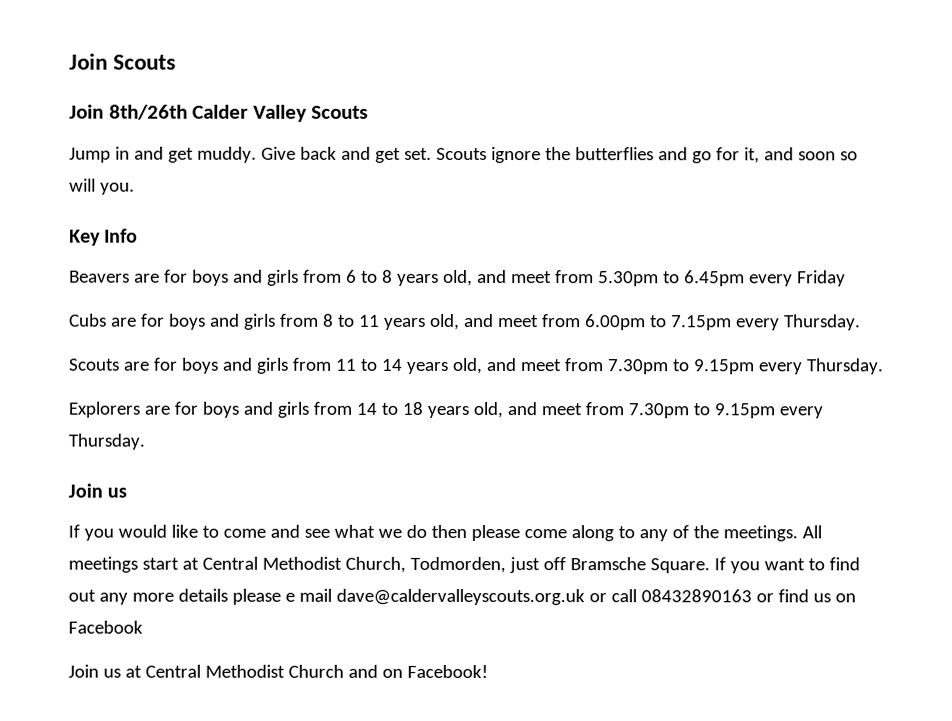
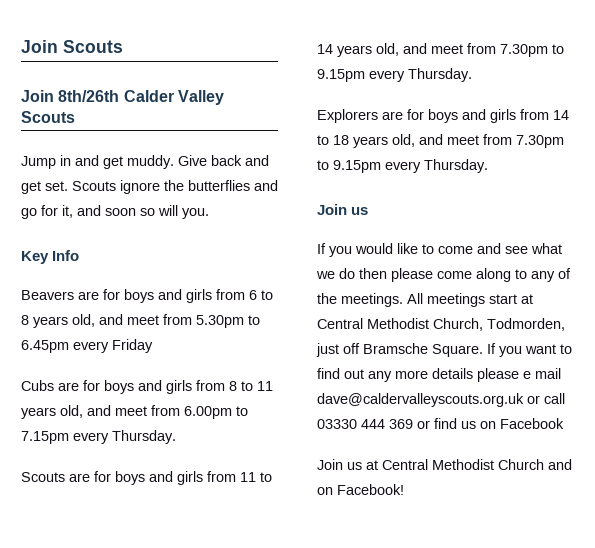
[640,589,752,603] 08432890163 -> [317,419,413,429] 03330 444 369

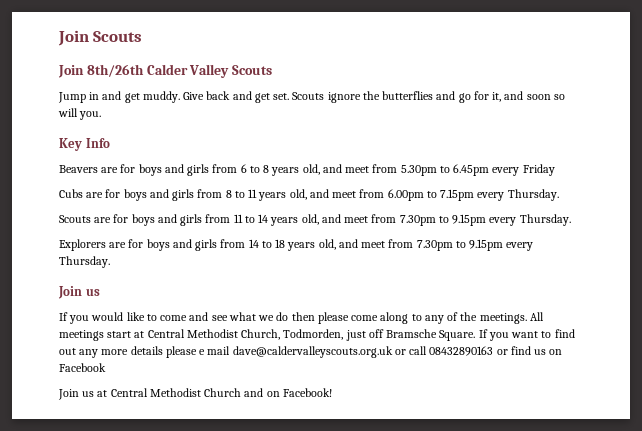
[317,419,413,429] 03330 444 369 -> [429,346,494,356] 08432890163

